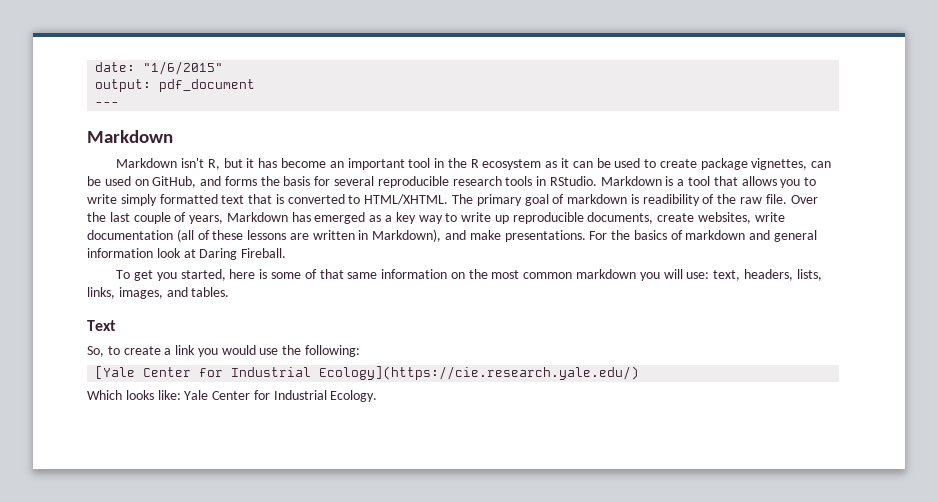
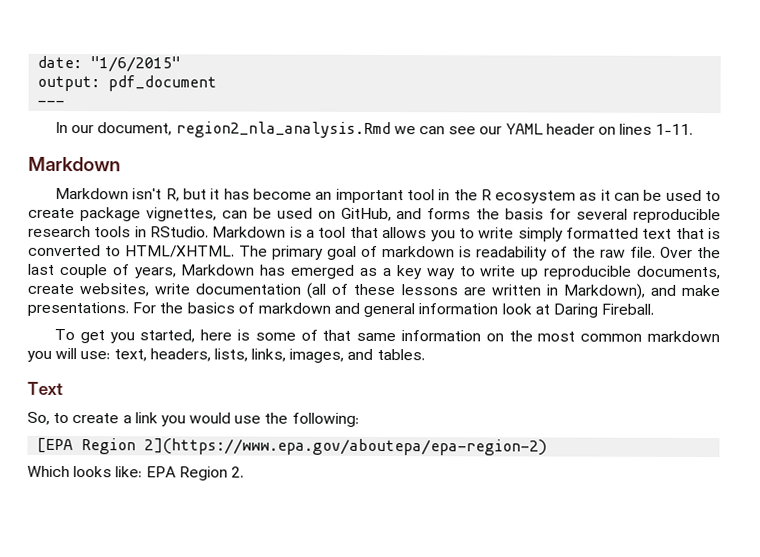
(120, 104) none -> [55,121,694,139] // In our document, region2_nla_analysis.Rmd we can see our YAML header on lines 1-11.
[642,194,700,206] readibility -> [476,246,548,261] readability
[95,366,640,380] [87,390,378,402] [Yale Center for Industrial Ecology](https://cie.research.yale.edu/) // Which looks like: Yale Center for Industrial Ecology. -> [36,437,548,456] [27,465,244,481] [EPA Region 2](https://www.epa.gov/aboutepa/epa-region-2) // Which looks like: EPA Region 2.

